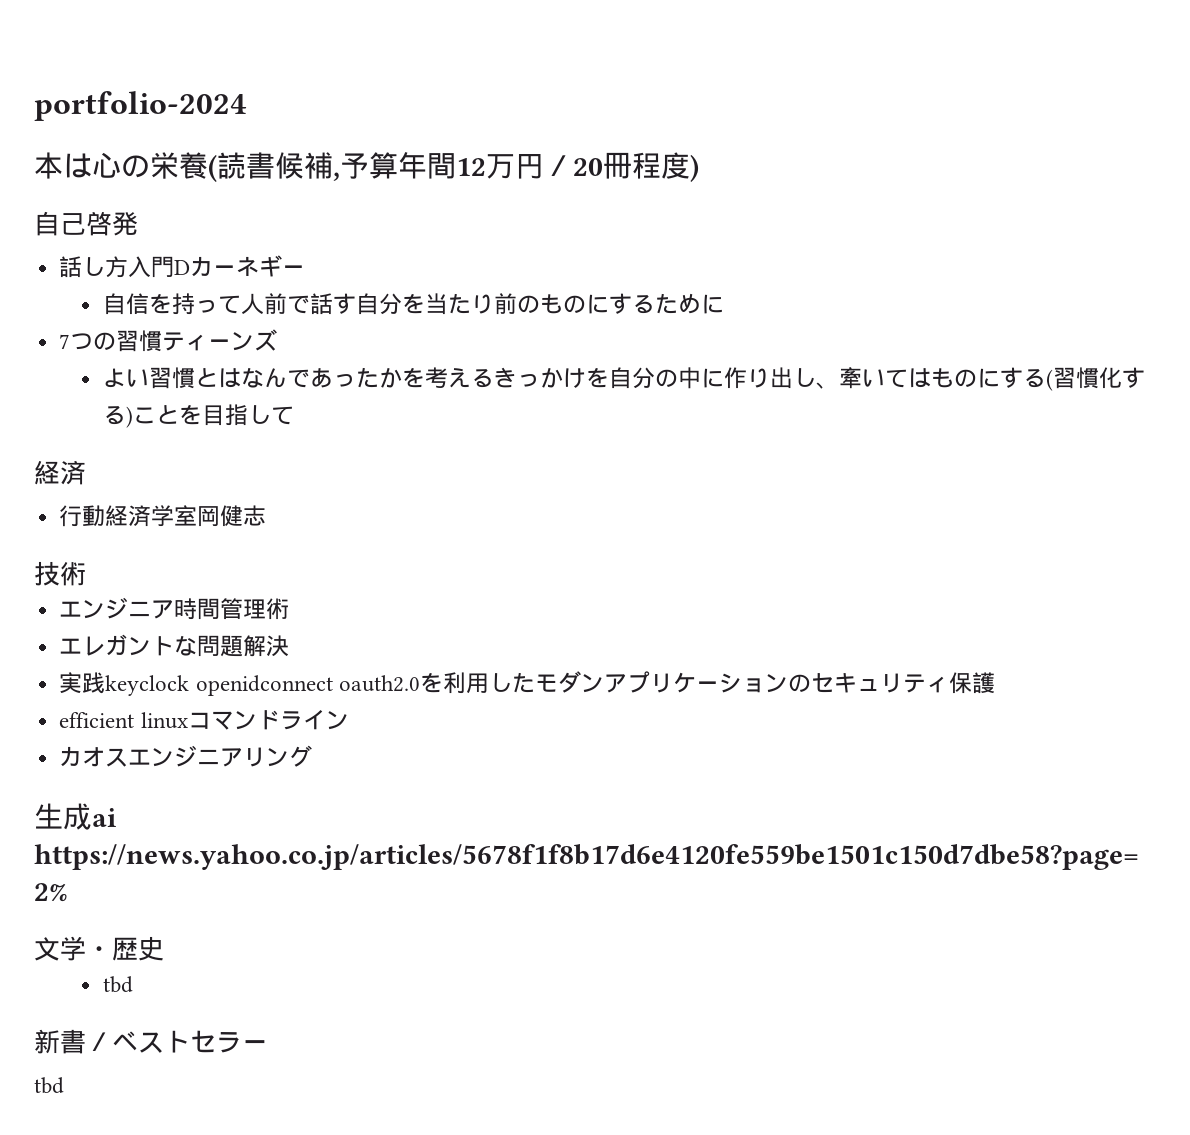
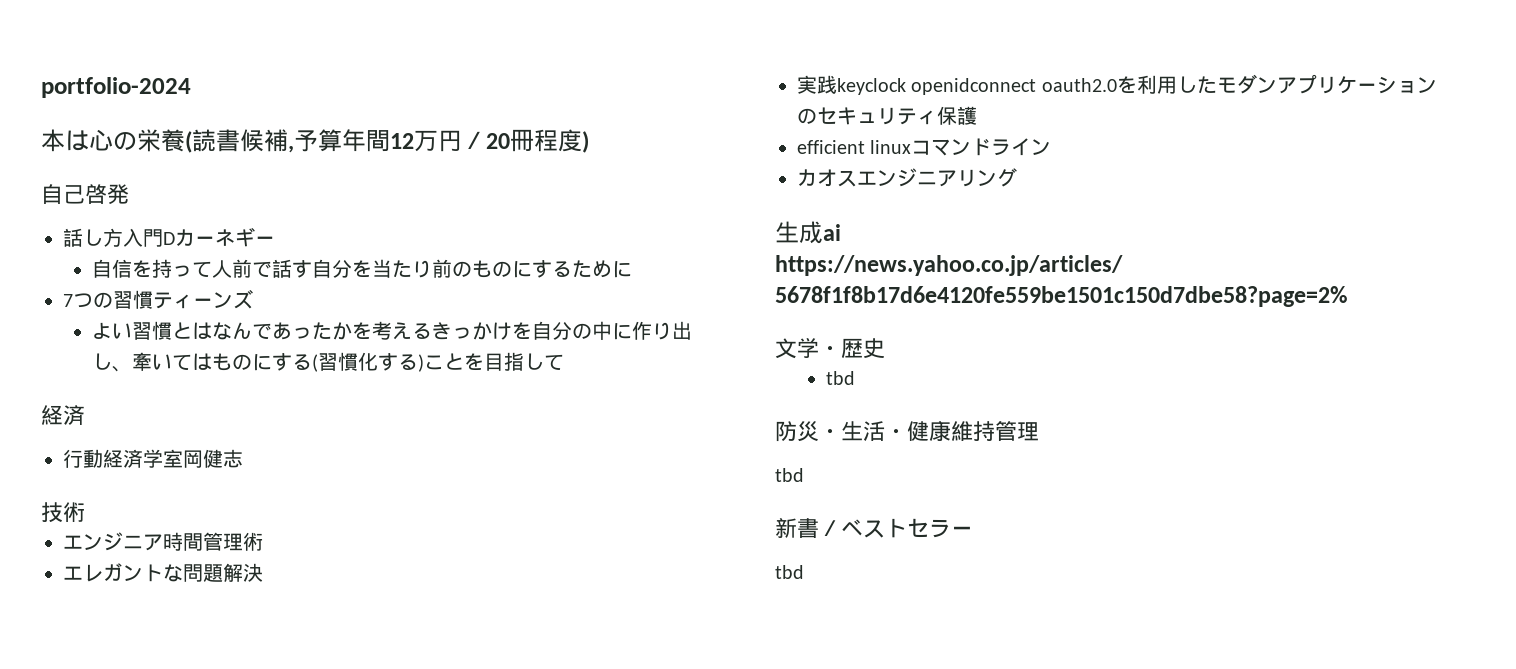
(133, 984) none -> [775,421,1039,442] [775,468,804,482] // 防災・生活・健康維持管理 // tbd

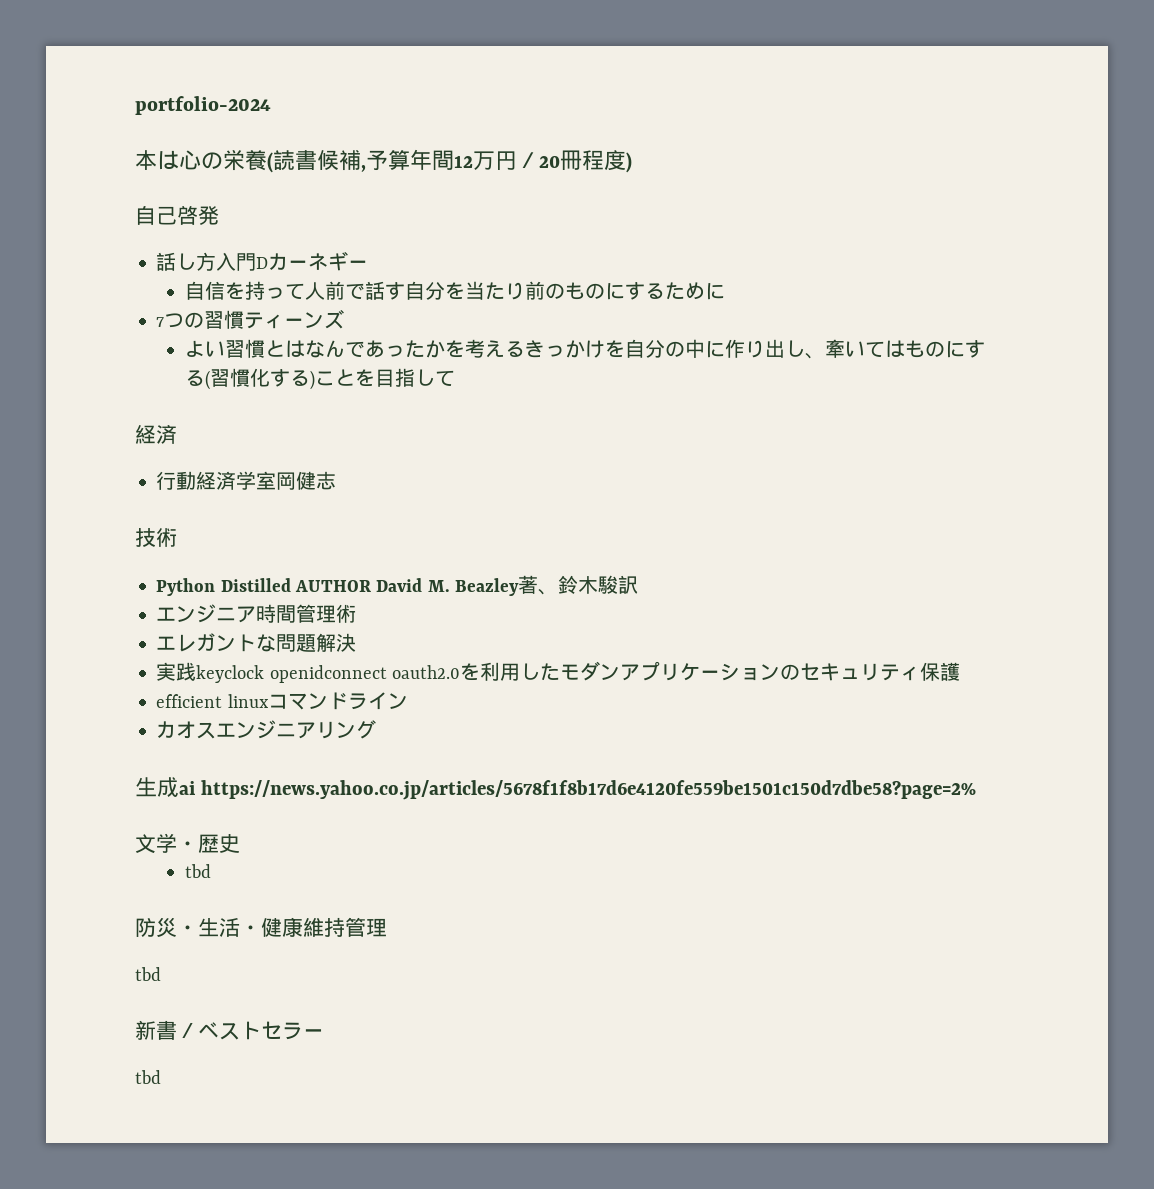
(85, 512) none -> [156,575,638,596] // Python Distilled AUTHOR David M. Beazley著、鈴木駿訳

